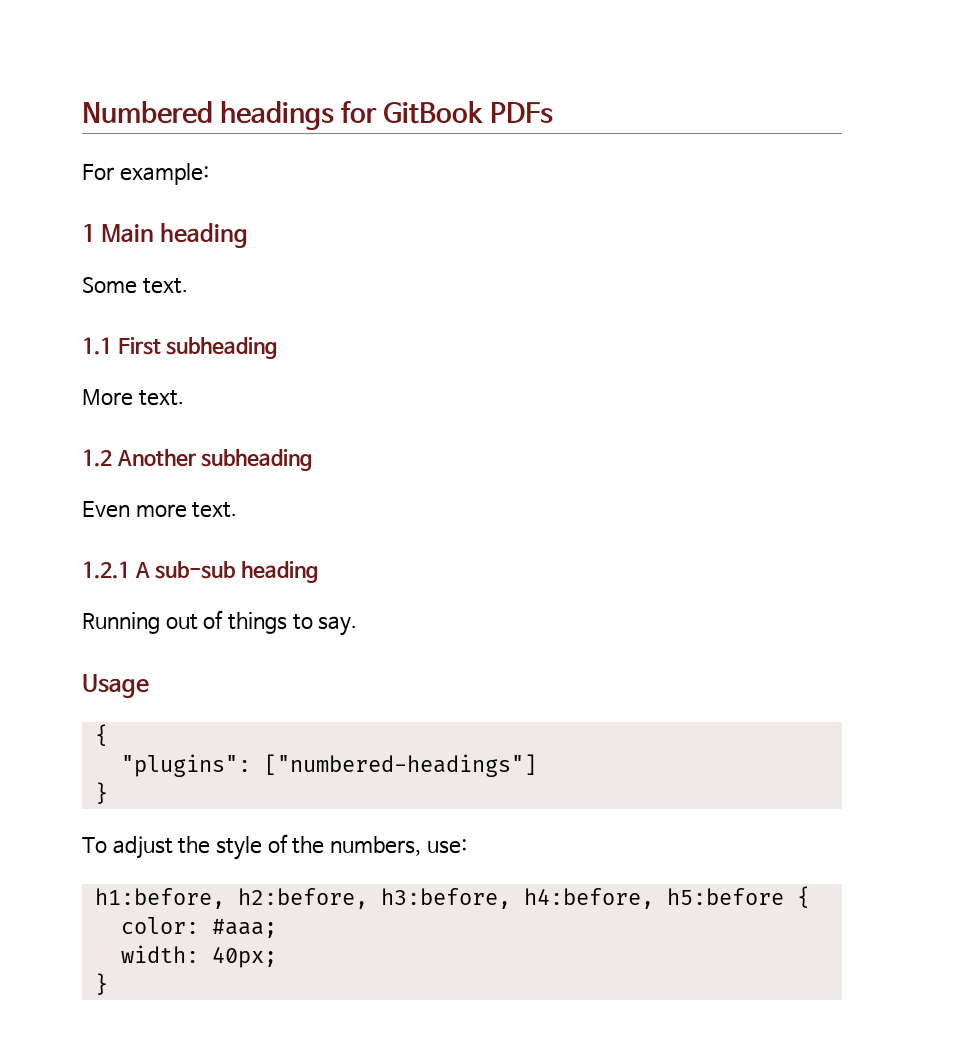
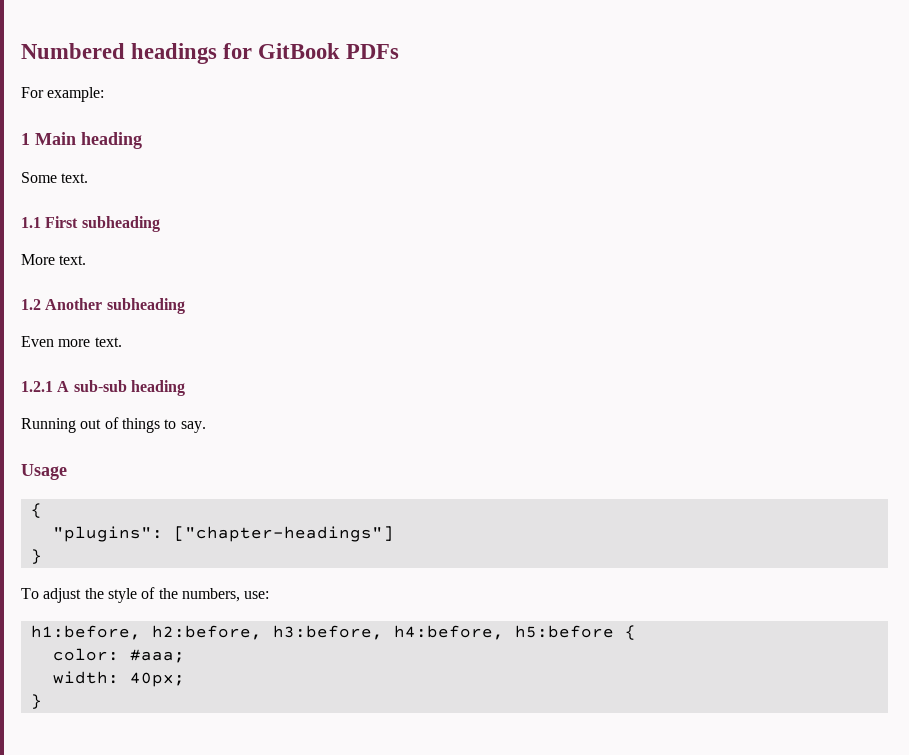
[263,754,537,777] ["numbered-headings"] -> [173,526,394,542] ["chapter-headings"]

